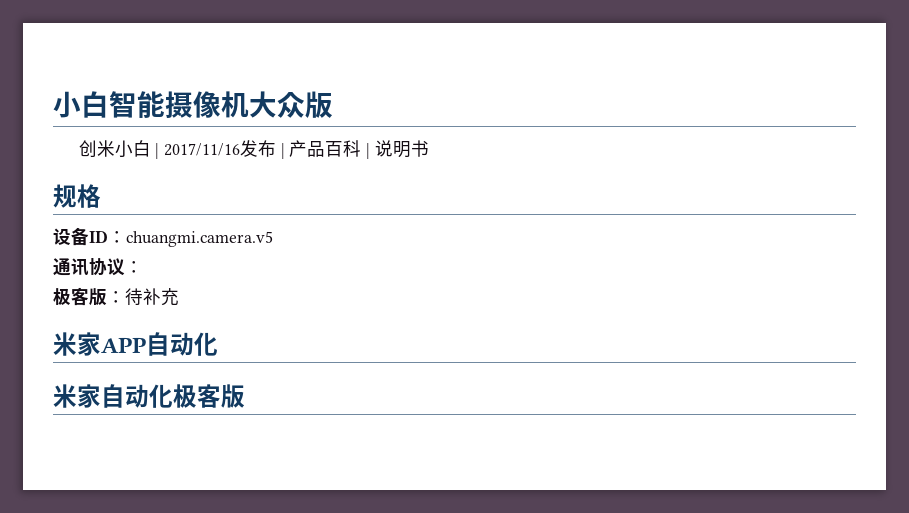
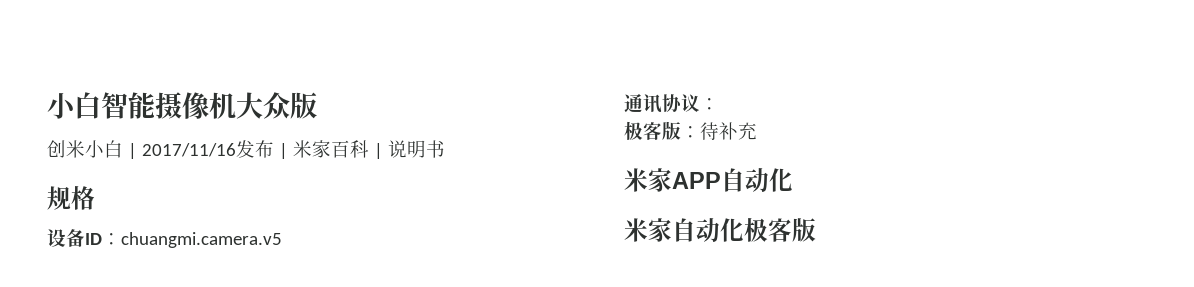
[289,140,326,157] 产品 -> [292,140,331,158] 米家

